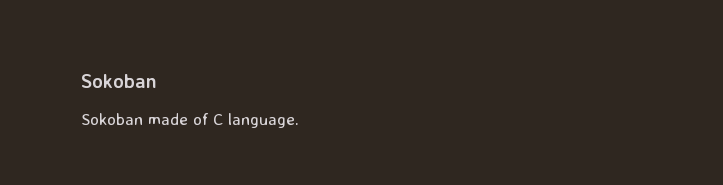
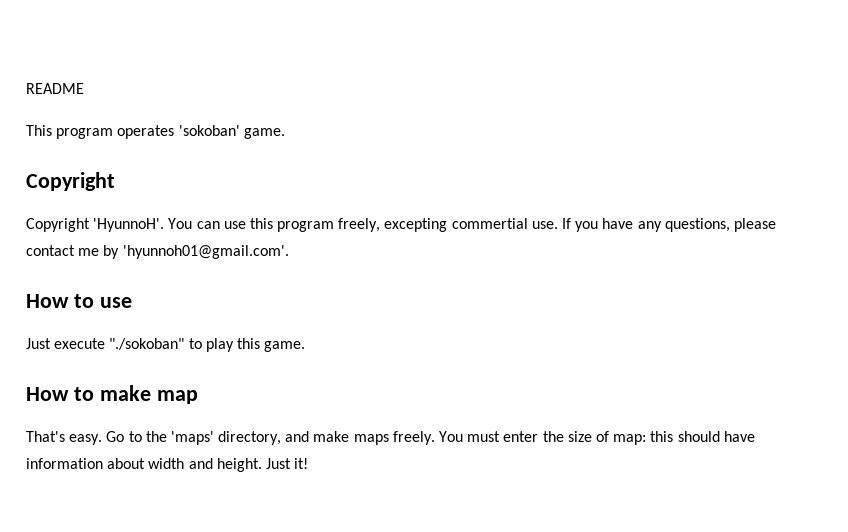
[81,74,157,88] [81,113,299,128] Sokoban // Sokoban made of C language. -> [26,83,84,94] [26,125,285,139] [26,172,115,191] [26,218,776,232] [26,245,289,259] [26,294,132,308] [26,338,306,352] [26,385,198,404] [26,431,755,445] [26,458,309,472] README // This program operates 'sokoban' game. // Copyright // Copyright 'HyunnoH'. You can use this program freely, excepting commertial use. If you have any questions, please contact me by 'hyunnoh01@gmail.com'. // How to use // Just execute "./sokoban" to play this game. // How to make map // That's easy. Go to the 'maps' directory, and make maps freely. You must enter the size of map: this should have information about width and height. Just it!

